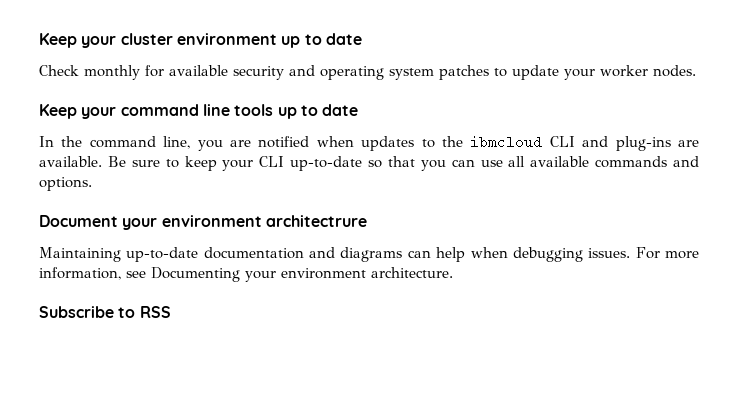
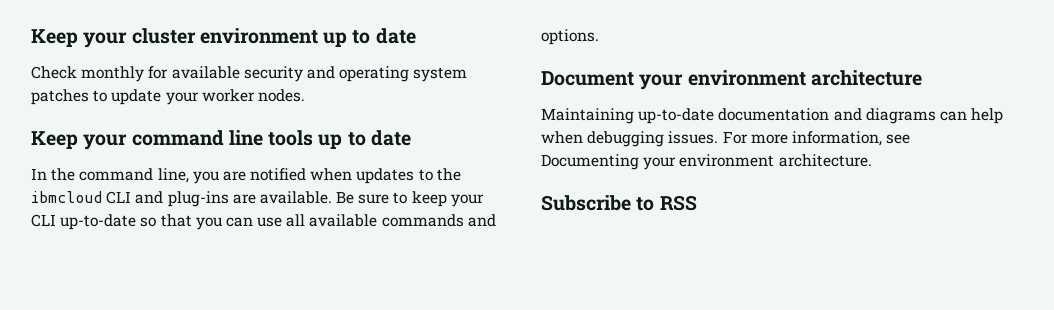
[265,215,367,227] architectrure -> [810,70,922,86] architecture

